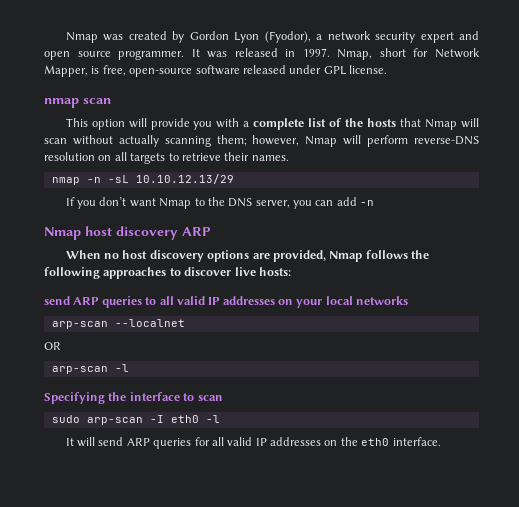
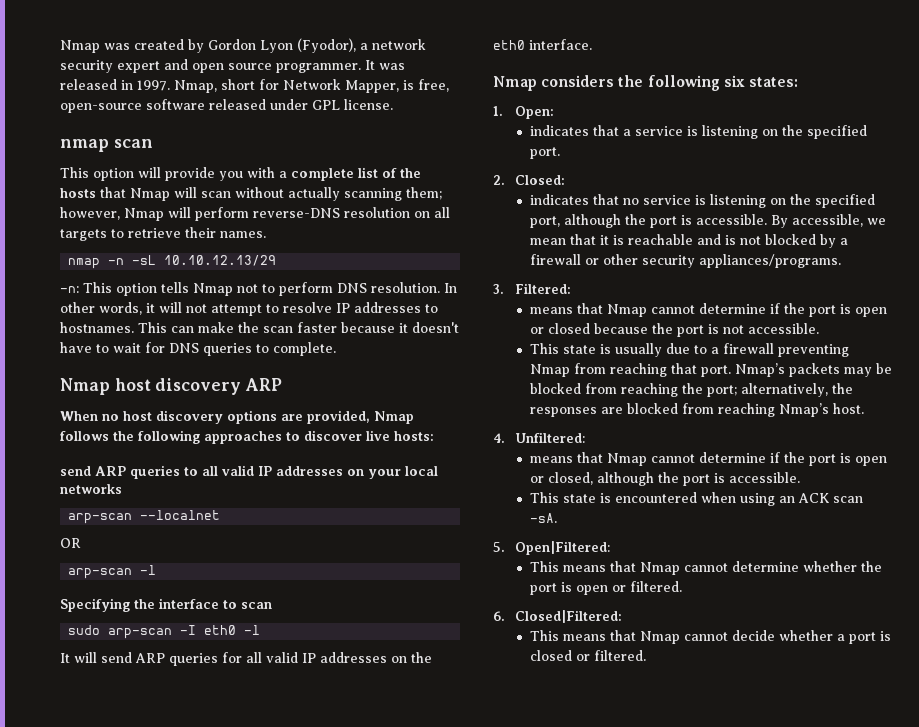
[65,197,375,209] If you don’t want Nmap to the DNS server, you can add -n -> [60,282,457,296] [60,302,438,316] [60,322,459,333] [60,342,336,356] -n: This option tells Nmap not to perform DNS resolution. In other words, it will not attempt to resolve IP addresses to hostnames. This can make the scan faster because it doesn't have to wait for DNS queries to complete.
(441, 441) none -> [493,75,798,91] [493,106,554,119] [530,125,868,139] [530,147,561,159] [493,175,565,185] [530,194,876,208] [530,214,887,228] [530,234,849,248] [530,254,842,268] [493,283,571,294] [530,303,888,317] [530,323,820,337] [530,343,850,357] [530,363,893,377] [530,383,854,397] [530,403,865,417] [493,432,585,443] [530,452,888,466] [530,472,801,486] [530,492,864,506] [530,513,558,523] [493,541,610,555] [530,561,883,575] [530,581,683,595] [493,610,622,623] [530,630,892,644] [530,650,647,661] // Nmap considers the following six states: // 1. Open: // indicates that a service is listening on the specified port. // 2. Closed: // indicates that no service is listening on the specified port, although the port is accessible. By accessible, we mean that it is reachable and is not blocked by a firewall or other security appliances/programs. // 3. Filtered: // means that Nmap cannot determine if the port is open or closed because the port is not accessible. // This state is usually due to a firewall preventing Nmap from reaching that port. Nmap’s packets may be blocked from reaching the port; alternatively, the responses are blocked from reaching Nmap’s host. // 4. Unfiltered: // means that Nmap cannot determine if the port is open or closed, although the port is accessible. // This state is encountered when using an ACK scan -sA. // 5. Open|Filtered: // This means that Nmap cannot determine whether the port is open or filtered. // 6. Closed|Filtered: // This means that Nmap cannot decide whether a port is closed or filtered.

